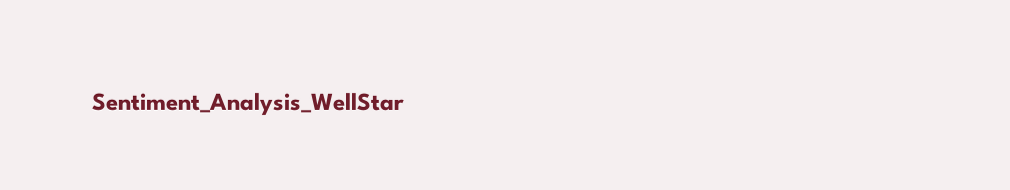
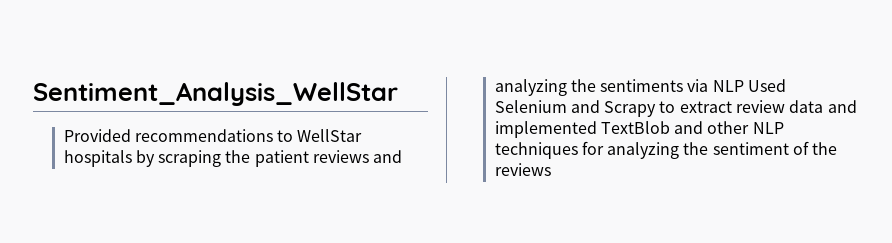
(405, 104) none -> [63,129,363,142] [63,150,403,167] [494,79,787,96] [494,100,857,117] [494,121,784,138] [494,141,838,159] [494,163,551,176] // Provided recommendations to WellStar hospitals by scraping the patient reviews and analyzing the sentiments via NLP Used Selenium and Scrapy to extract review data and implemented TextBlob and other NLP techniques for analyzing the sentiment of the reviews

